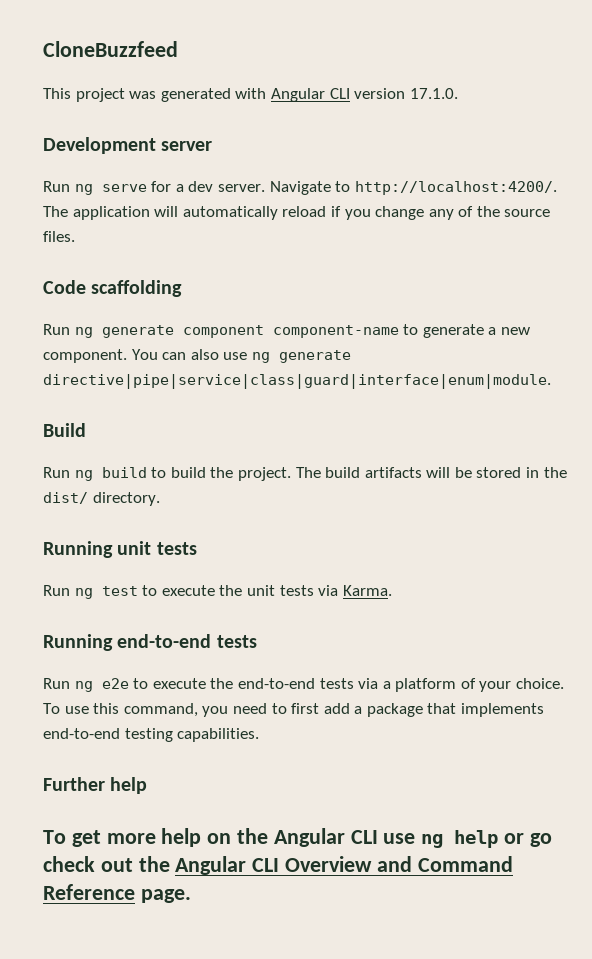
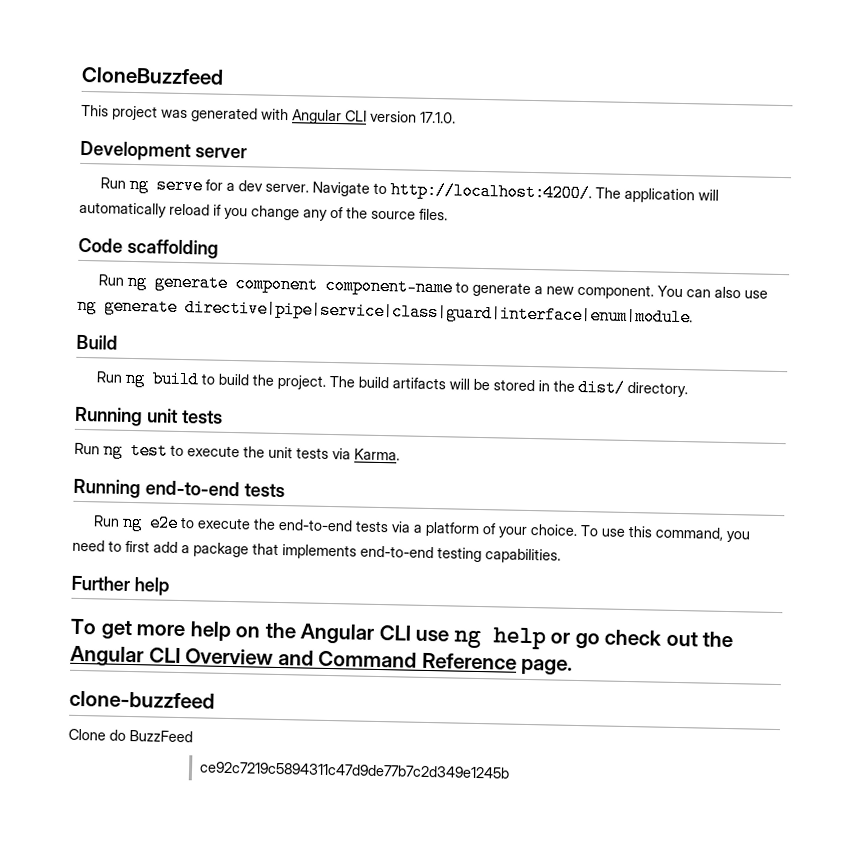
(191, 896) none -> [69,690,215,709] [68,728,193,743] [198,761,510,779] // clone-buzzfeed // Clone do BuzzFeed // ce92c7219c5894311c47d9de77b7c2d349e1245b

